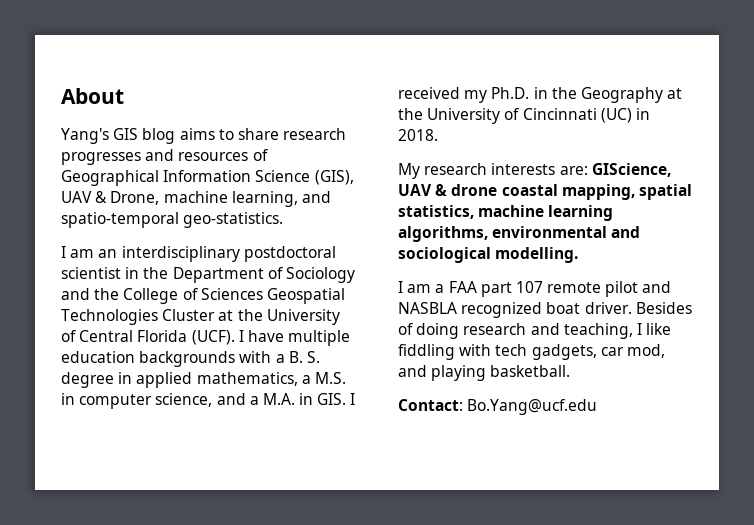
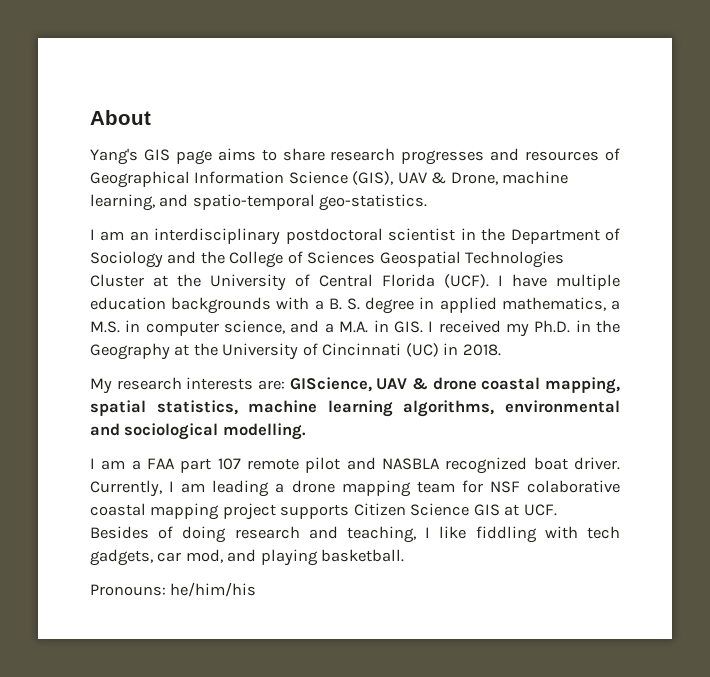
[142,128,176,144] blog -> [175,150,212,165] page
(632, 308) none -> [90,480,620,497] [90,503,557,520] Currently, I am leading a drone mapping team for NSF colaborative coastal mapping project supports Citizen Science GIS at UCF.
[398,399,598,415] Contact: Bo.Yang@ucf.edu -> [90,582,257,597] Pronouns: he/him/his

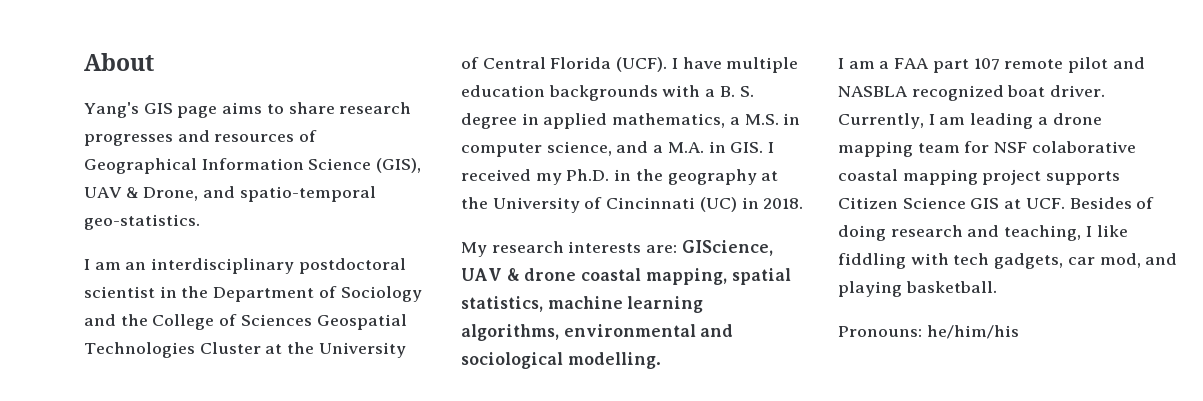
[502,171,569,184] [90,194,155,211] machine learning, -> (199, 194) none
[90,343,170,360] Geography -> [667,169,757,185] geography

